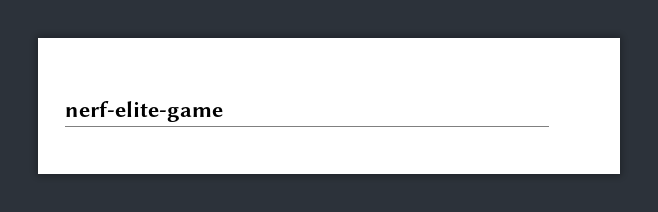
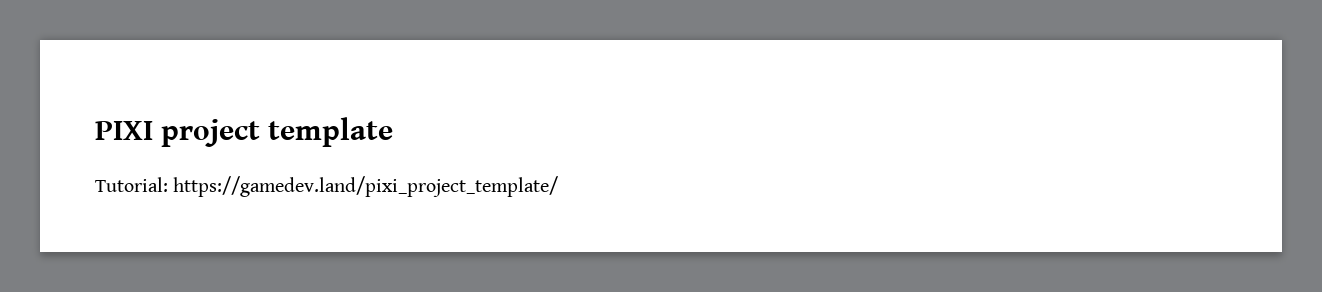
[65,101,223,122] nerf-elite-game -> [95,117,394,147] [95,176,559,197] PIXI project template // Tutorial: https://gamedev.land/pixi_project_template/

